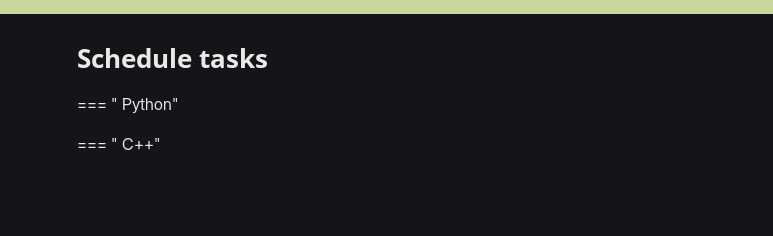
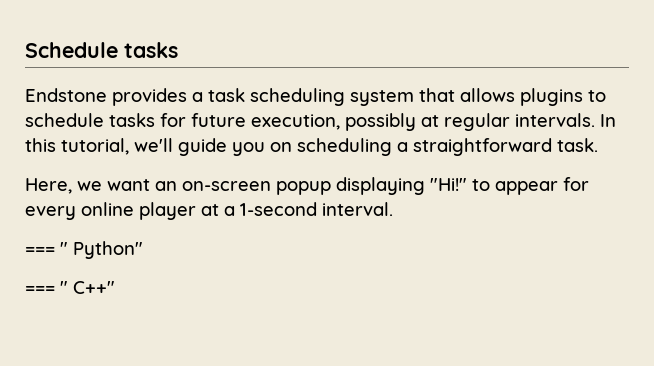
(268, 58) none -> [25,88,606,106] [25,113,616,131] [25,138,598,156] [25,177,589,195] [25,202,393,220] // Endstone provides a task scheduling system that allows plugins to schedule tasks for future execution, possibly at regular intervals. In this tutorial, we'll guide you on scheduling a straightforward task. // Here, we want an on-screen popup displaying "Hi!" to appear for every online player at a 1-second interval.

